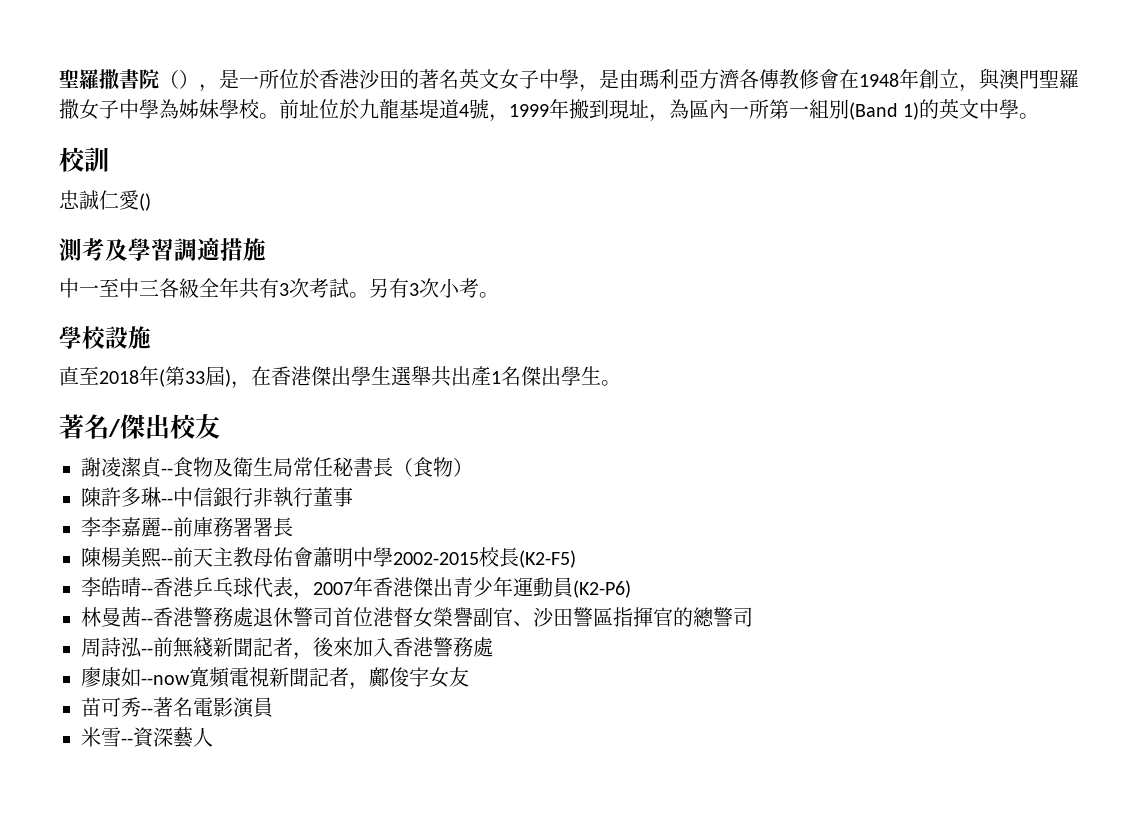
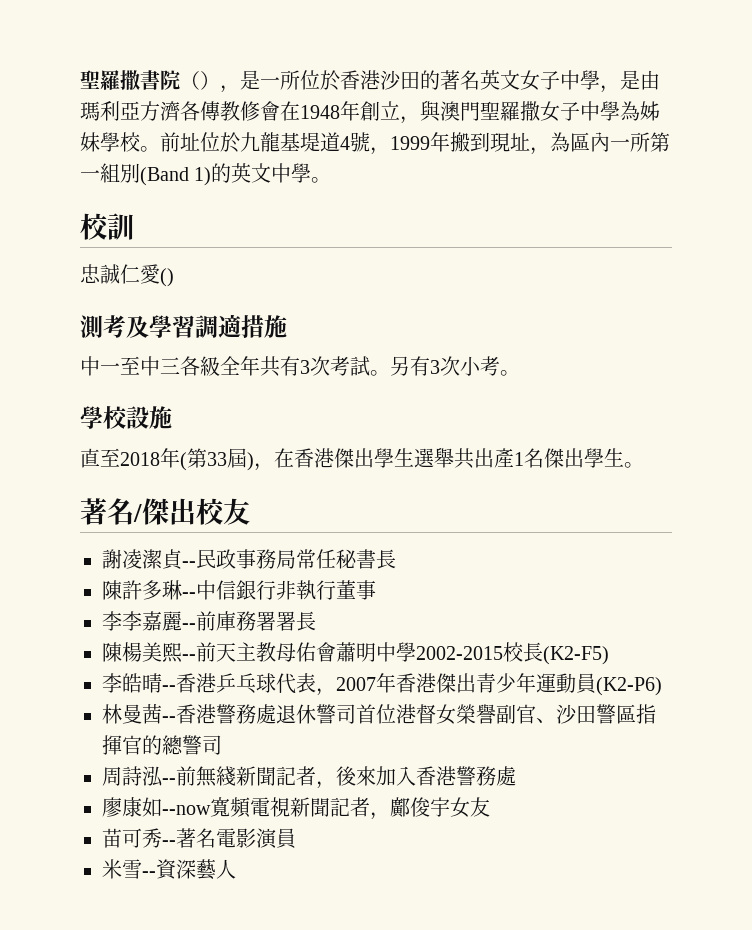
[173,457,273,477] 食物及衛生 -> [196,549,276,569] 民政事務
[393,457,473,477] （食物） -> (396, 559) none

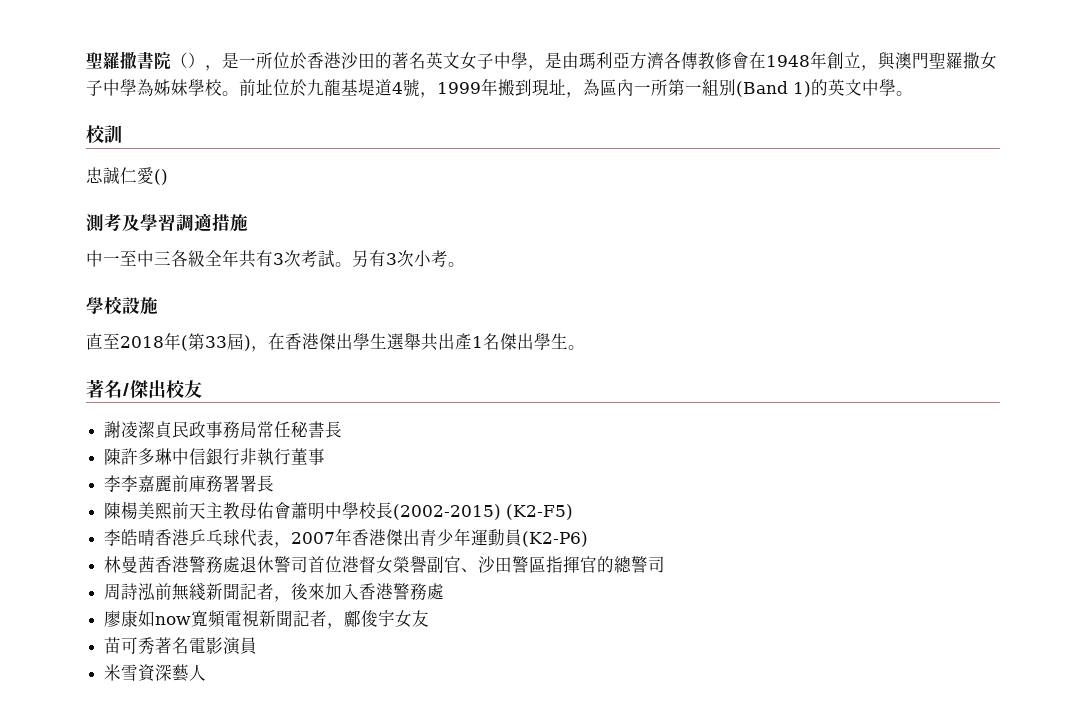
[182,561,196,567] -- -> (174, 430) none
[182,592,196,598] -- -> (173, 456) none
[182,623,196,629] -- -> (173, 483) none
[182,654,196,660] -- -> (173, 511) none
[416,642,543,662] 2002-2015校長 -> [359,502,502,520] 校長(2002-2015)
[162,685,176,691] -- -> (156, 537) none
[162,716,176,722] -- -> (156, 564) none
[162,778,176,784] -- -> (156, 592) none
[162,805,211,815] --now -> [155,616,192,625] now
[162,840,176,846] -- -> (156, 646) none
[142,871,156,877] -- -> (139, 672) none

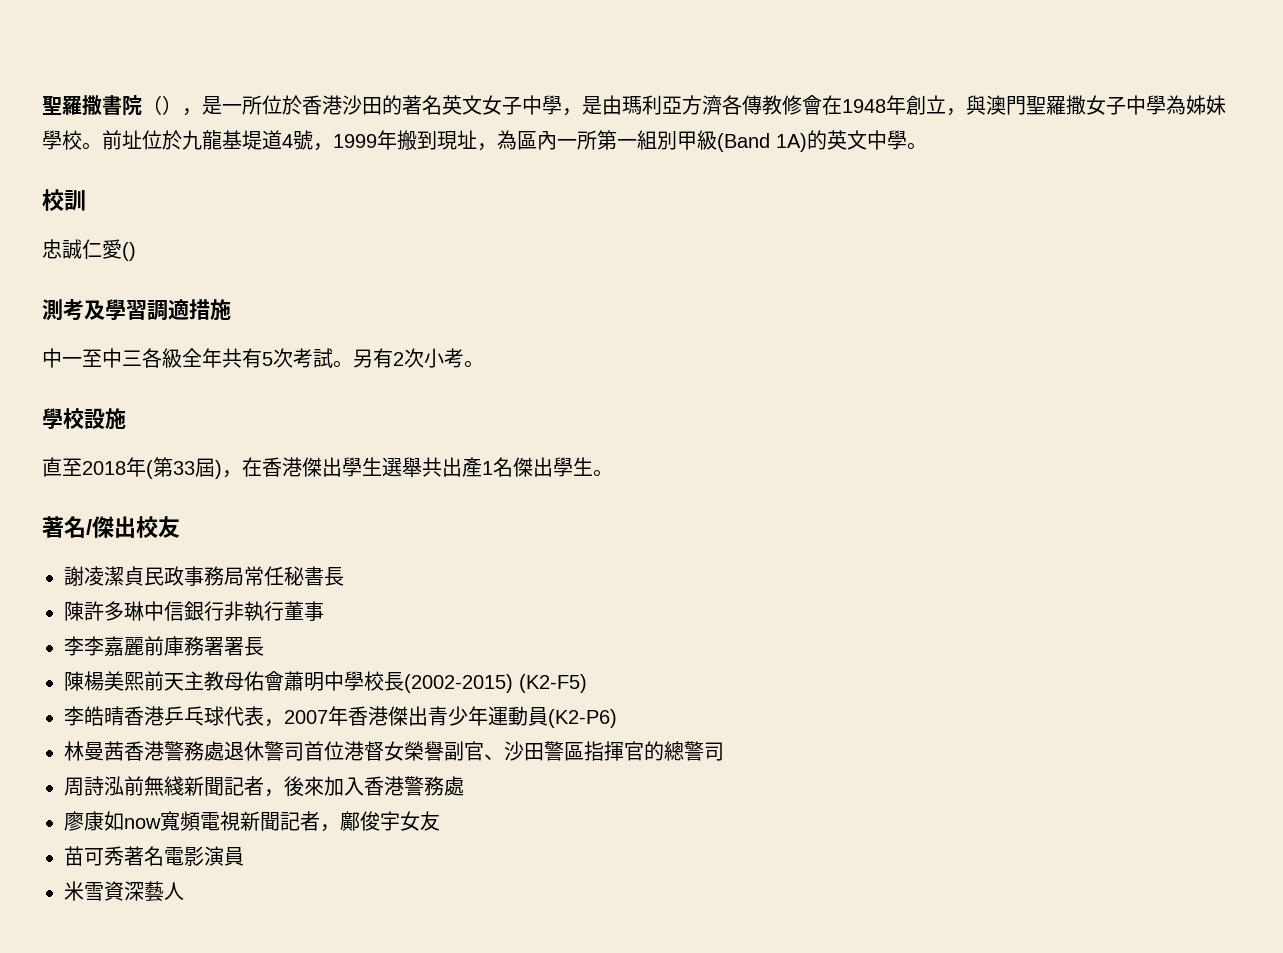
[736,81,811,97] (Band 1) -> [677,130,807,152] 甲級(Band 1A)
[273,253,284,265] 3 -> [262,352,273,366] 5
[386,253,397,265] 3 -> [393,352,404,366] 2

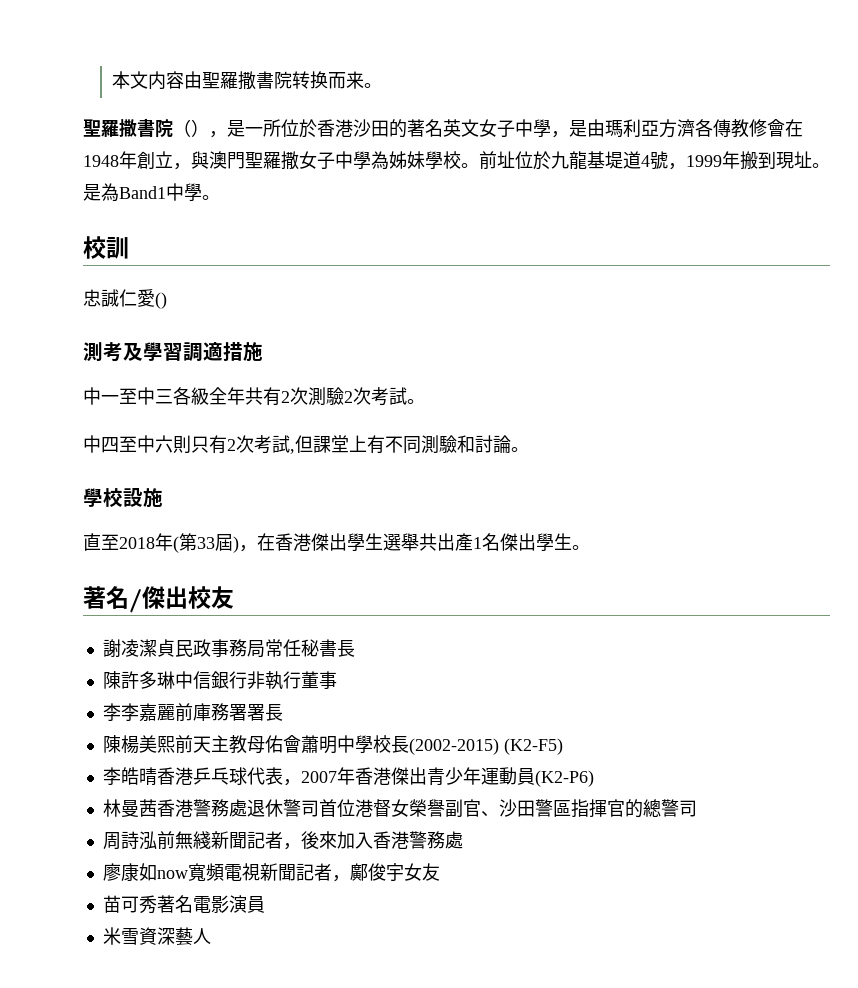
(42, 105) none -> [112,71,383,90] 本文内容由聖羅撒書院转换而来。 //
[477,130,867,152] ，為區內一所第一組別甲級(Band 1A)的英文 -> [812,163,830,168] [83,183,166,202] 。是為Band1
[262,352,273,366] 5 -> [281,387,353,406] 2次測驗2
[353,348,464,368] 另有2次小考 -> [83,435,511,454] // 中四至中六則只有2次考試,但課堂上有不同測驗和討論

